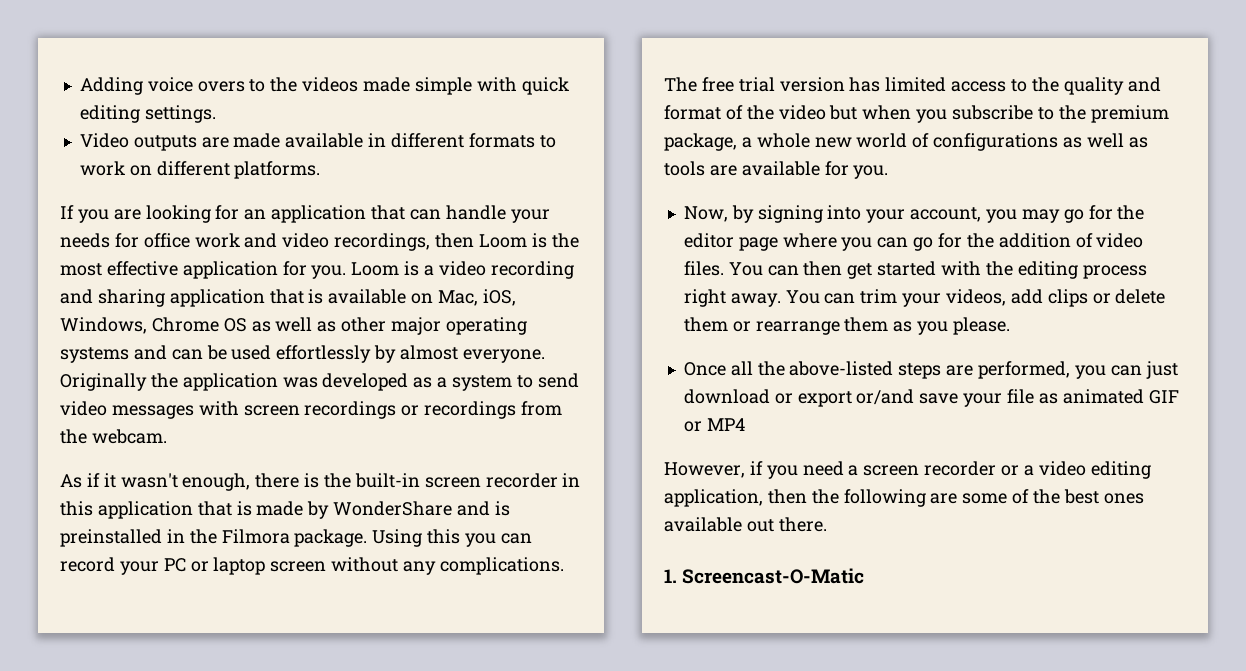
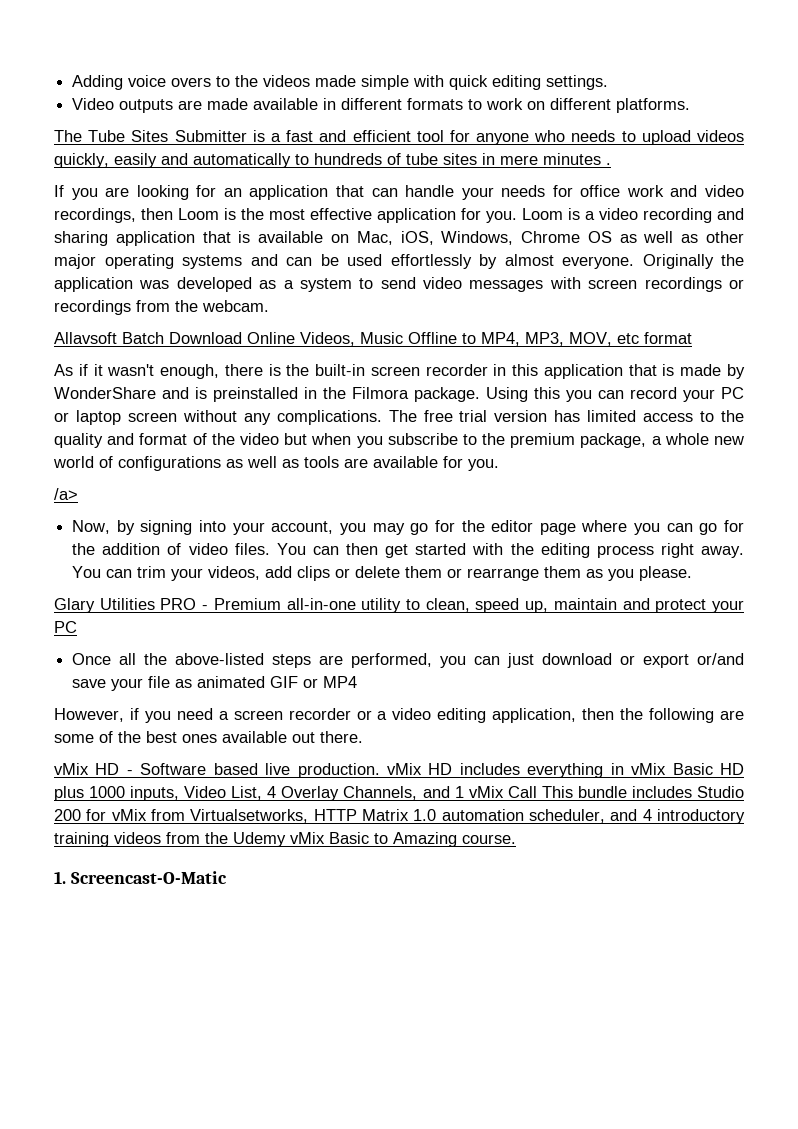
(321, 170) none -> [54,130,744,145] [54,153,611,168] // The Tube Sites Submitter is a fast and efficient tool for anyone who needs to upload videos quickly, easily and automatically to hundreds of tube sites in mere minutes .
(167, 436) none -> [54,332,692,346] // Allavsoft Batch Download Online Videos, Music Offline to MP4, MP3, MOV, etc format
(889, 172) none -> [54,488,78,500] // /a>
(1010, 326) none -> [54,598,744,613] [54,621,77,633] // Glary Utilities PRO - Premium all-in-one utility to clean, speed up, maintain and protect your PC
(827, 524) none -> [54,763,745,778] [54,786,745,801] [54,809,746,824] [54,832,516,847] // vMix HD - Software based live production. vMix HD includes everything in vMix Basic HD plus 1000 inputs, Video List, 4 Overlay Channels, and 1 vMix Call This bundle includes Studio 200 for vMix from Virtualsetworks, HTTP Matrix 1.0 automation scheduler, and 4 introductory training videos from the Udemy vMix Basic to Amazing course.

